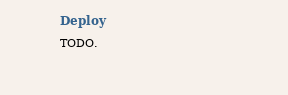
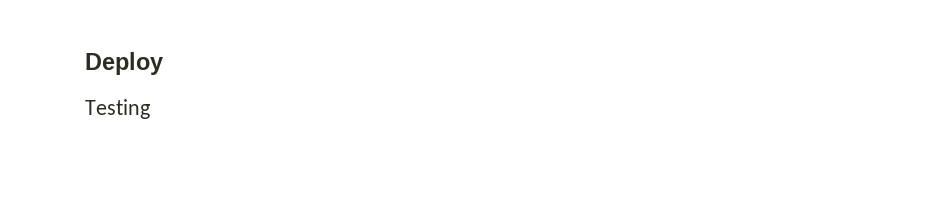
[60,39,98,47] TODO. -> [85,99,150,119] Testing

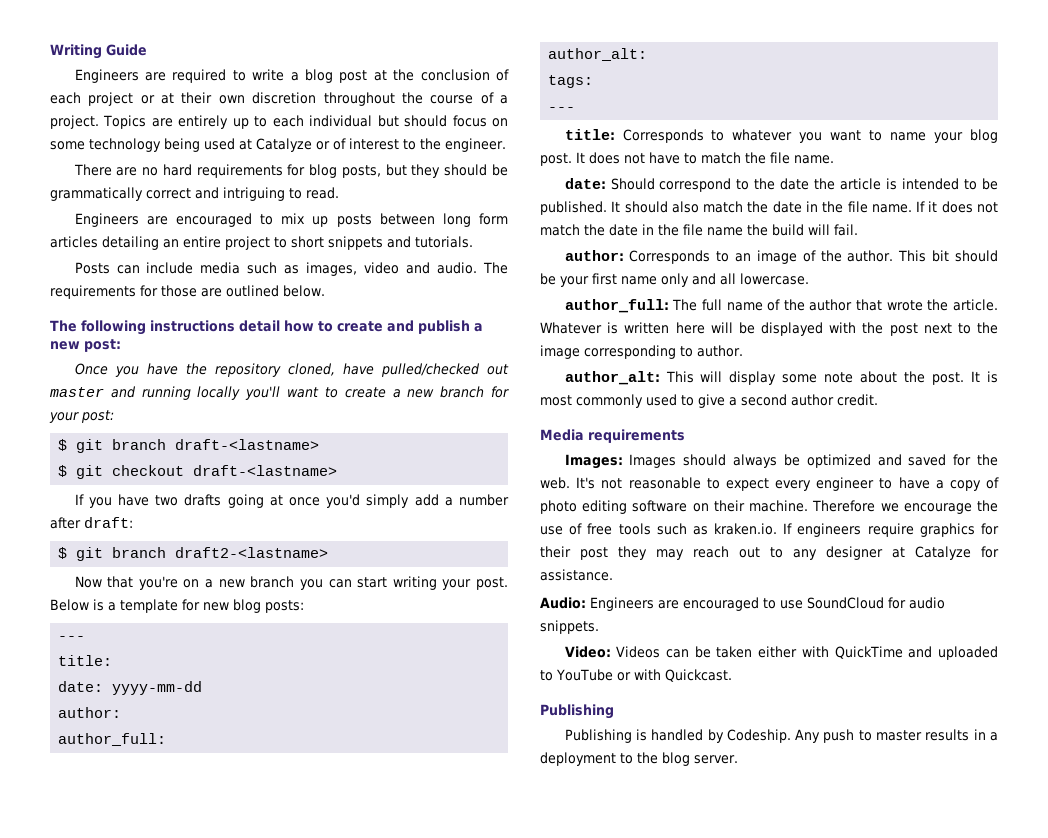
[85,52,163,75] [85,99,150,119] Deploy // Testing -> [50,44,147,59] [74,69,510,83] [50,92,509,106] [50,115,509,129] [50,138,506,152] [73,164,509,178] [50,187,339,201] [74,213,508,227] [50,236,473,250] [74,262,508,276] [50,285,325,299] [50,320,483,335] [50,339,121,352] [74,363,509,377] [50,386,509,400] [49,410,114,423] [58,439,320,453] [58,465,338,479] [74,494,509,508] [50,517,133,529] [58,547,329,561] [74,576,509,590] [50,599,304,613] [58,636,86,640] [58,655,113,666] [58,681,203,695] [58,707,122,718] [58,733,167,746] [548,48,648,61] [548,75,594,88] [548,107,576,111] [564,129,998,143] [540,152,834,166] [564,178,999,192] [540,201,998,215] [540,224,858,236] [564,250,998,264] [540,273,809,287] [564,299,998,313] [540,322,999,336] [540,345,743,359] [564,371,998,385] [540,394,878,408] [540,429,685,443] [564,454,998,469] [540,477,1000,491] [540,500,998,514] [540,523,999,537] [540,546,999,560] [540,569,613,581] [540,597,945,611] [540,620,599,634] [564,646,999,660] [540,669,732,682] [540,704,614,719] [564,729,998,743] [540,752,738,766] Writing Guide // Engineers are required to write a blog post at the conclusion of each project or at their own discretion throughout the course of a project. Topics are entirely up to each individual but should focus on some technology being used at Catalyze or of interest to the engineer. // There are no hard requirements for blog posts, but they should be grammatically correct and intriguing to read. // Engineers are encouraged to mix up posts between long form articles detailing an entire project to short snippets and tutorials. // Posts can include media such as images, video and audio. The requirements for those are outlined below. // The following instructions detail how to create and publish a new post: // Once you have the repository cloned, have pulled/checked out master and running locally you'll want to create a new branch for your post: // $ git branch draft-<lastname> // $ git checkout draft-<lastname> // If you have two drafts going at once you'd simply add a number after draft: // $ git branch draft2-<lastname> // Now that you're on a new branch you can start writing your post. Below is a template for new blog posts: // --- // title: // date: yyyy-mm-dd // author: // author_full: // author_alt: // tags: // --- // title: Corresponds to whatever you want to name your blog post. It does not have to match the file name. // date: Should correspond to the date the article is intended to be published. It should also match the date in the file name. If it does not match the date in the file name the build will fail. // author: Corresponds to an image of the author. This bit should be your first name only and all lowercase. // author_full: The full name of the author that wrote the article. Whatever is written here will be displayed with the post next to the image corresponding to author. // author_alt: This will display some note about the post. It is most commonly used to give a second author credit. // Media requirements // Images: Images should always be optimized and saved for the web. It's not reasonable to expect every engineer to have a copy of photo editing software on their machine. Therefore we encourage the use of free tools such as kraken.io. If engineers require graphics for their post they may reach out to any designer at Catalyze for assistance. // Audio: Engineers are encouraged to use SoundCloud for audio snippets. // Video: Videos can be taken either with QuickTime and uploaded to YouTube or with Quickcast. // Publishing // Publishing is handled by Codeship. Any push to master results in a deployment to the blog server.

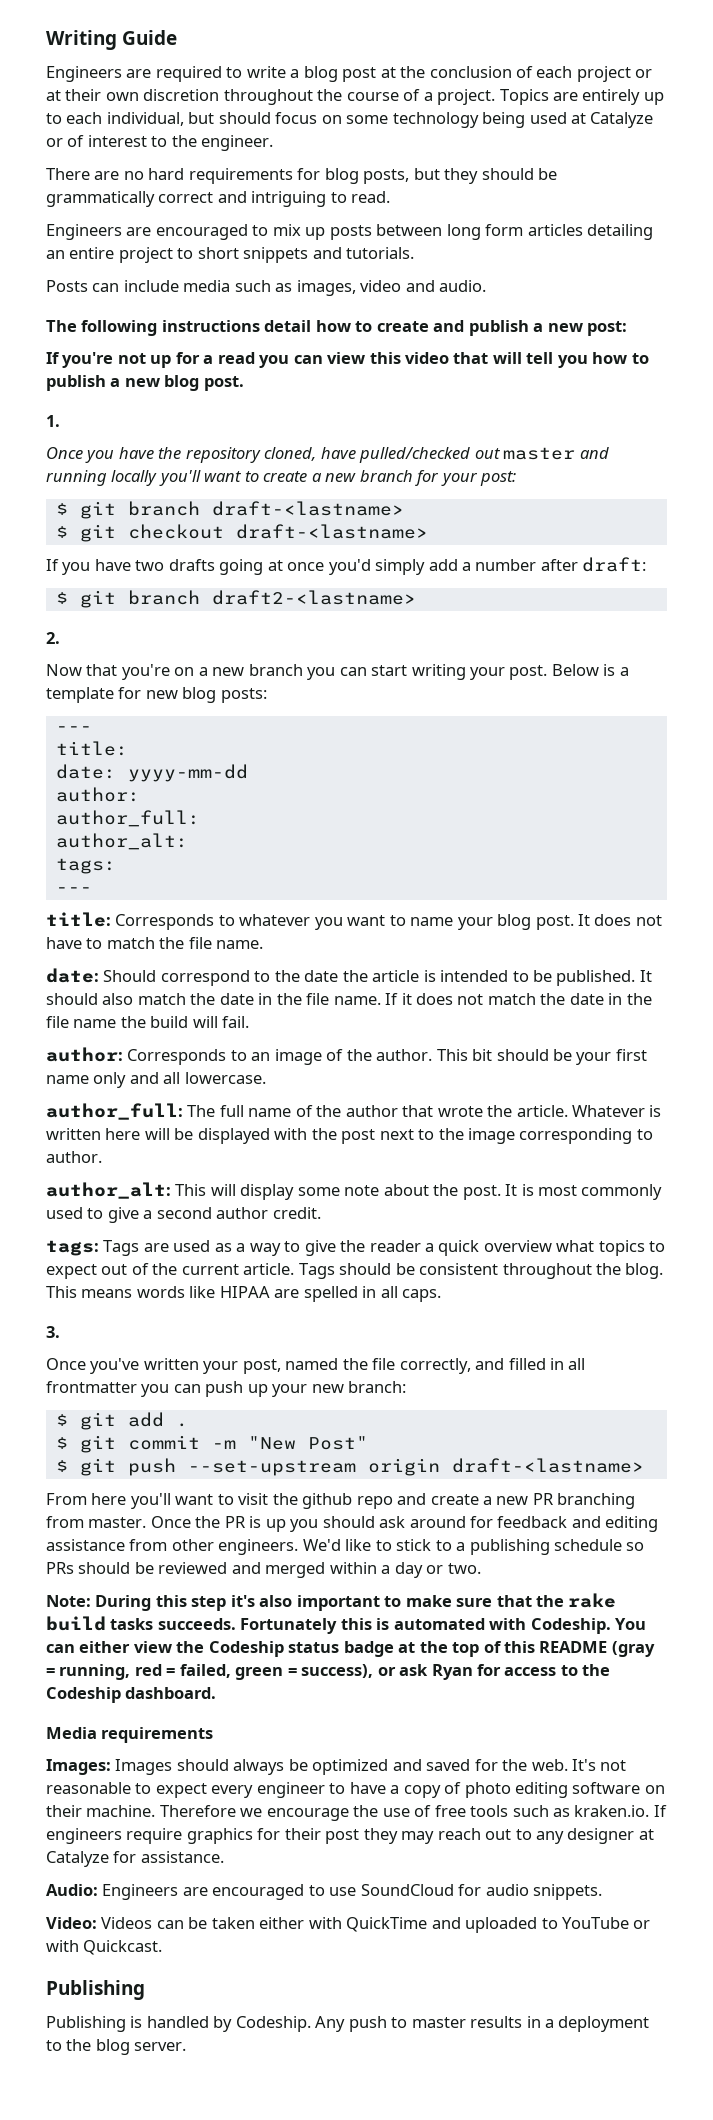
[309,115,373,127] individual -> [106,112,184,126] individual,
[482,262,508,274] [50,285,325,299] The requirements for those are outlined below. -> (487, 286) none
(121, 345) none -> [46,352,649,368] [46,375,244,391] [46,415,60,427] // If you're not up for a read you can view this video that will tell you how to publish a new blog post. // 1.
(329, 552) none -> [46,632,60,644] // 2.
(878, 400) none -> [46,1240,666,1256] [46,1263,664,1279] [46,1286,442,1302] [46,1326,60,1338] [46,1358,586,1374] [46,1381,407,1397] [55,1412,188,1430] [55,1435,368,1453] [55,1458,644,1476] [46,1493,636,1509] [46,1516,659,1532] [46,1539,645,1555] [46,1562,481,1578] [46,1593,617,1611] [46,1616,647,1634] [46,1641,655,1657] [46,1664,611,1680] [46,1687,217,1703] // tags: Tags are used as a way to give the reader a quick overview what topics to expect out of the current article. Tags should be consistent throughout the blog. This means words like HIPAA are spelled in all caps. // 3. // Once you've written your post, named the file correctly, and filled in all frontmatter you can push up your new branch: // $ git add . // $ git commit -m "New Post" // $ git push --set-upstream origin draft-<lastname> // From here you'll want to visit the github repo and create a new PR branching from master. Once the PR is up you should ask around for feedback and editing assistance from other engineers. We'd like to stick to a publishing schedule so PRs should be reviewed and merged within a day or two. // Note: During this step it's also important to make sure that the rake build tasks succeeds. Fortunately this is automated with Codeship. You can either view the Codeship status badge at the top of this README (gray = running, red = failed, green = success), or ask Ryan for access to the Codeship dashboard.

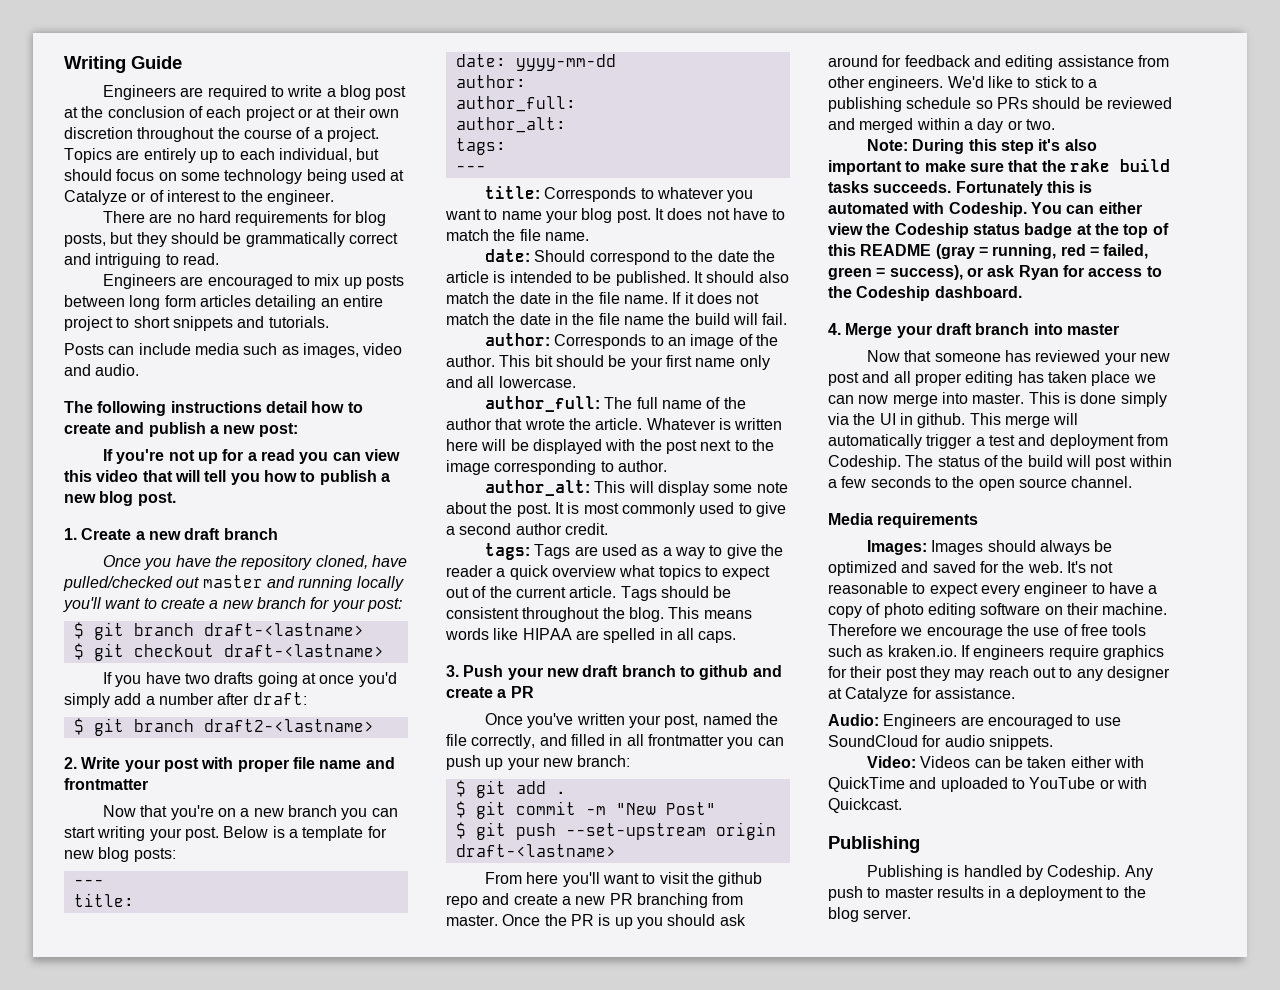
(60, 421) none -> [81,528,278,540] Create a new draft branch
(60, 638) none -> [81,757,395,772] [64,778,148,790] Write your post with proper file name and frontmatter
(60, 1332) none -> [463,665,782,680] [446,686,534,698] Push your new draft branch to github and create a PR
(217, 1693) none -> [828,323,1119,338] [867,350,1170,365] [828,371,1156,386] [828,392,1167,407] [828,413,1079,428] [828,434,1168,449] [828,455,1172,470] [828,476,1133,491] // 4. Merge your draft branch into master // Now that someone has reviewed your new post and all proper editing has taken place we can now merge into master. This is done simply via the UI in github. This merge will automatically trigger a test and deployment from Codeship. The status of the build will post within a few seconds to the open source channel.

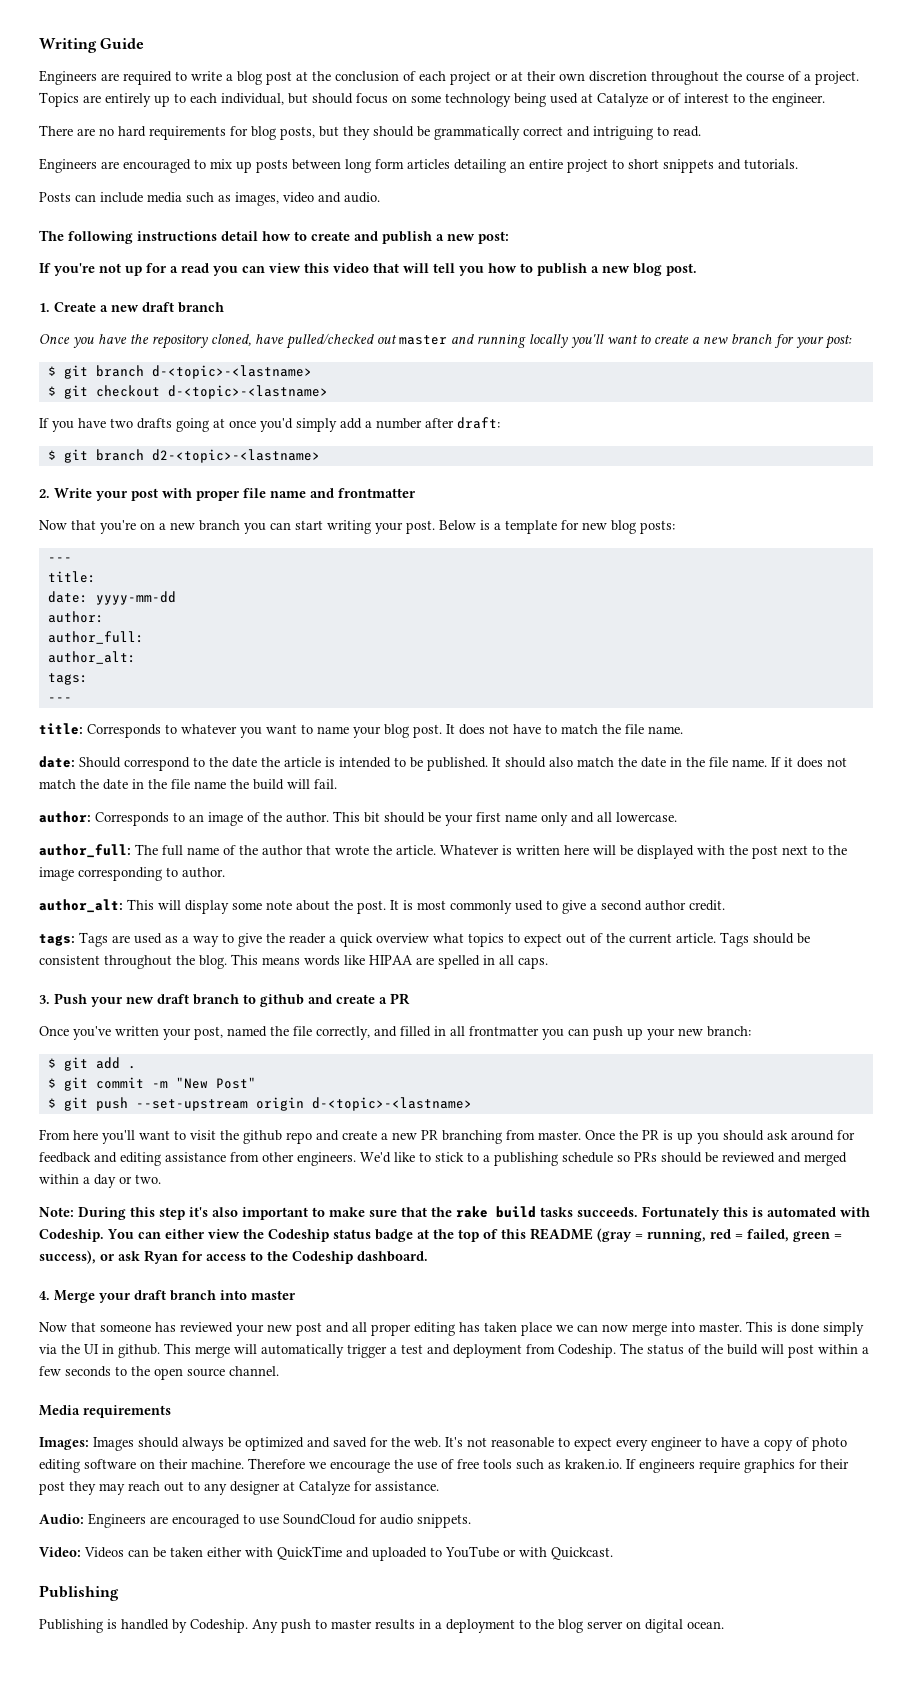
[203,623,364,636] draft-<lastname> -> [151,365,312,379] d-<topic>-<lastname>
[223,644,384,657] draft-<lastname> -> [167,385,328,399] d-<topic>-<lastname>
[203,719,374,732] draft2-<lastname> -> [151,449,320,463] d2-<topic>-<lastname>
[455,844,616,857] draft-<lastname> -> [311,1097,472,1111] d-<topic>-<lastname>
[863,909,912,919] server. -> [587,1619,724,1633] server on digital ocean.

